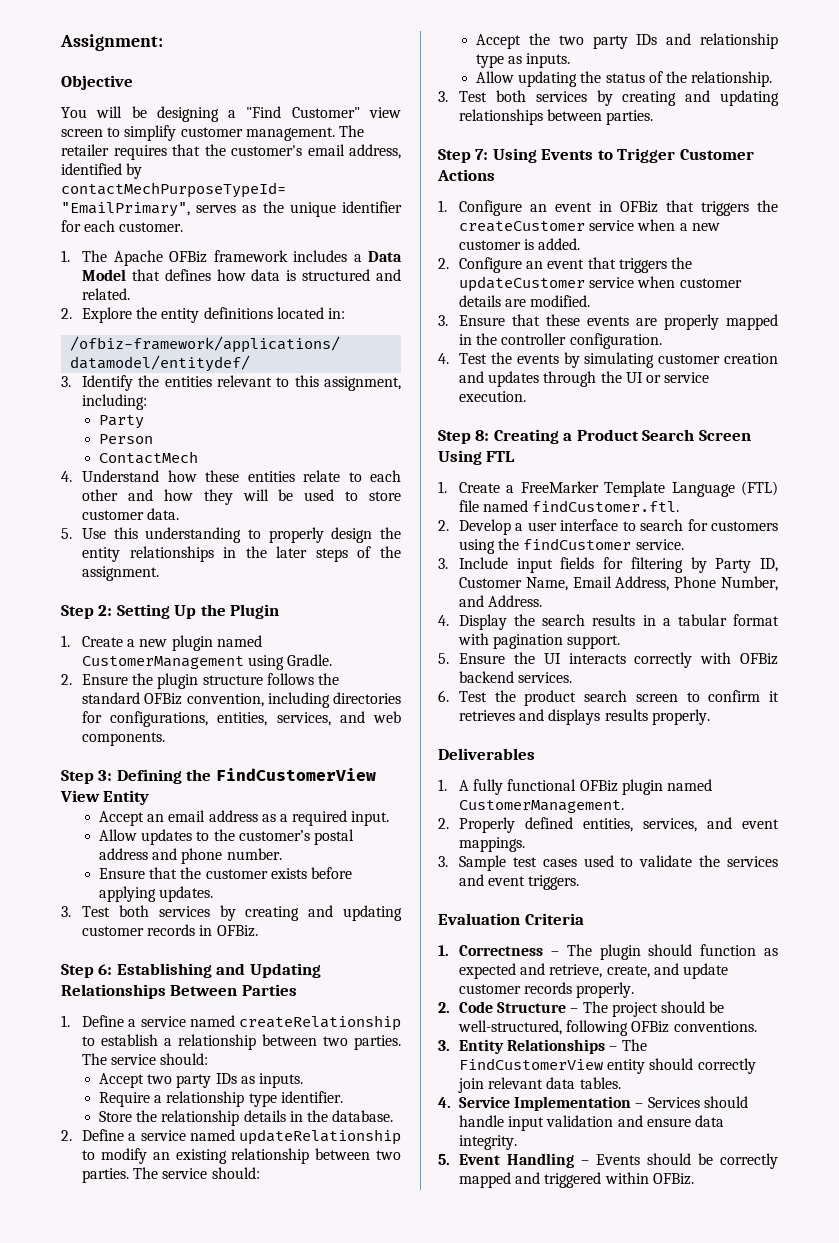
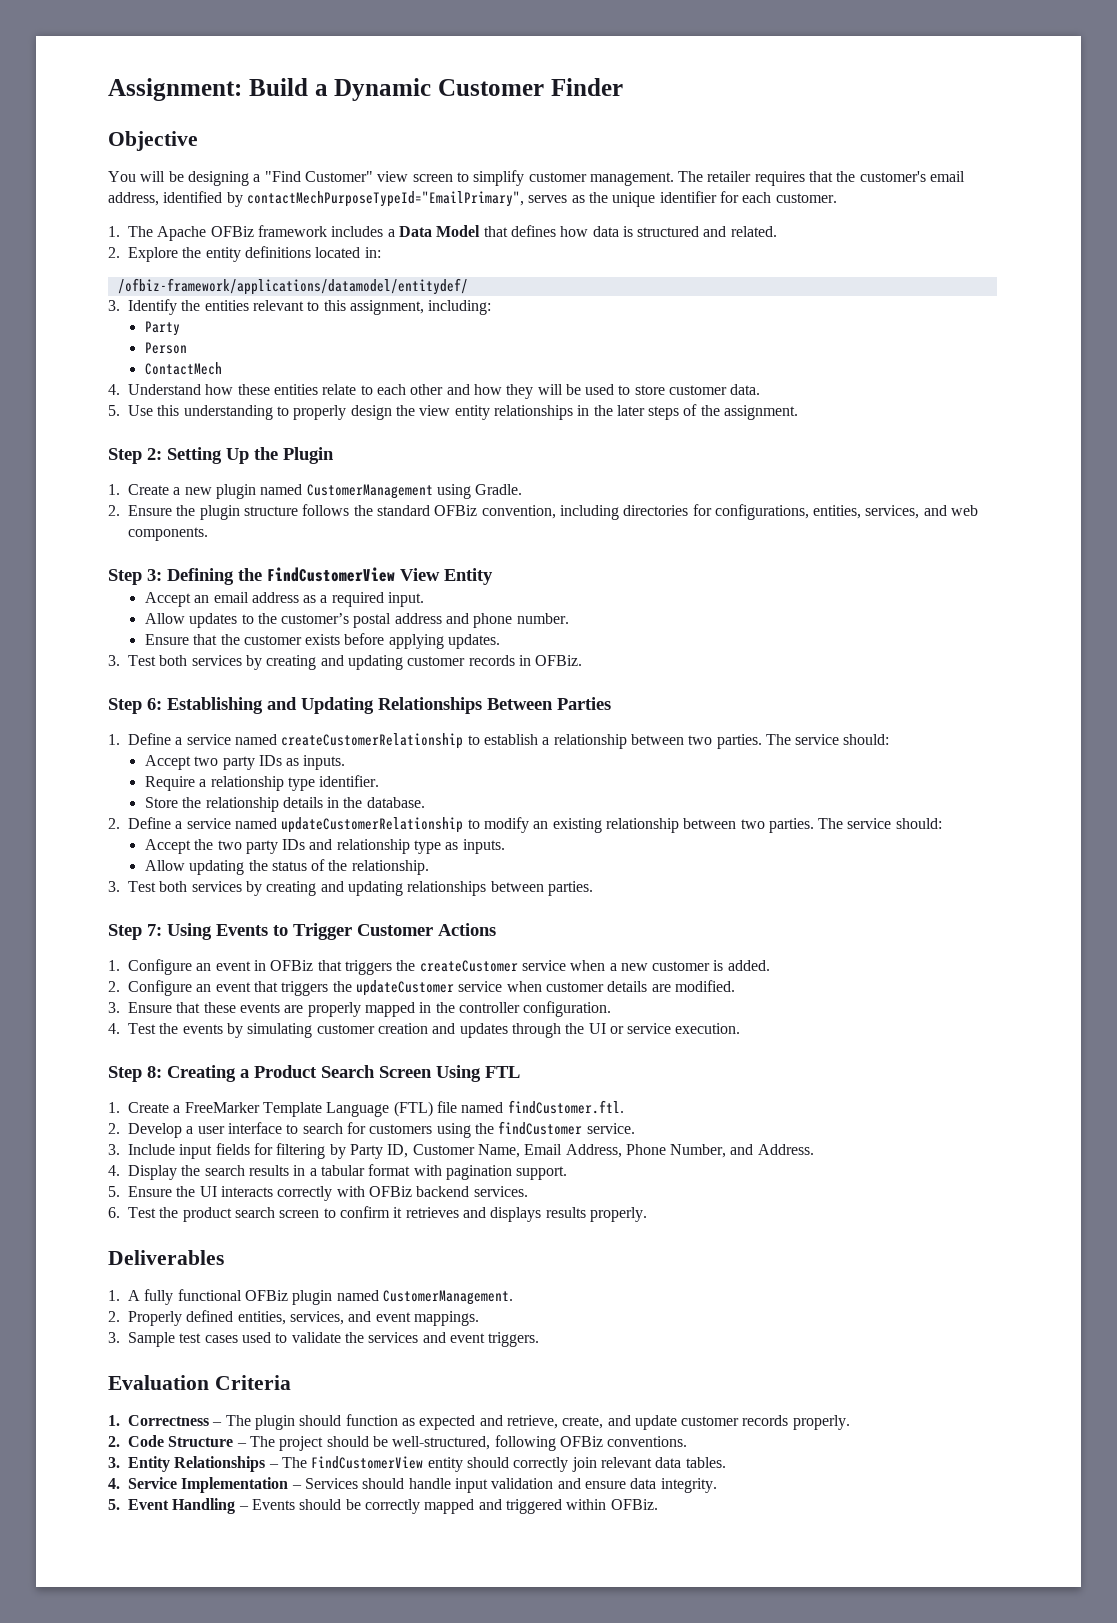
(163, 42) none -> [248,78,623,101] Build a Dynamic Customer Finder
(401, 533) none -> [419,405,451,416] view
[238,1015,401,1031] createRelationship -> [281,733,464,749] createCustomerRelationship
[238,1129,401,1145] updateRelationship -> [281,817,464,833] updateCustomerRelationship

